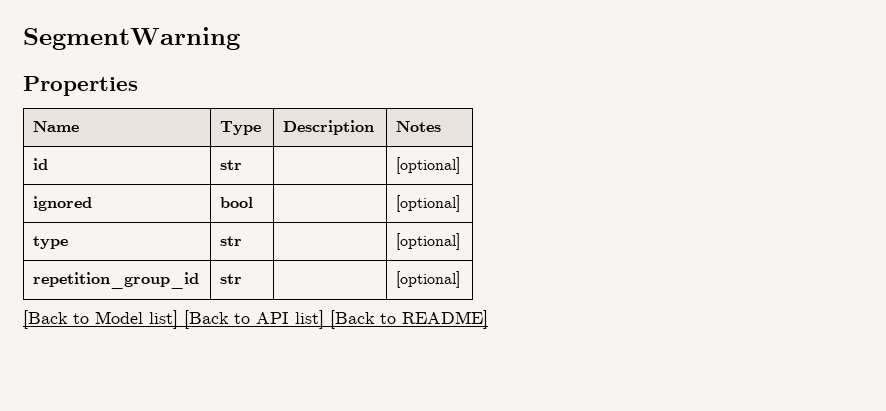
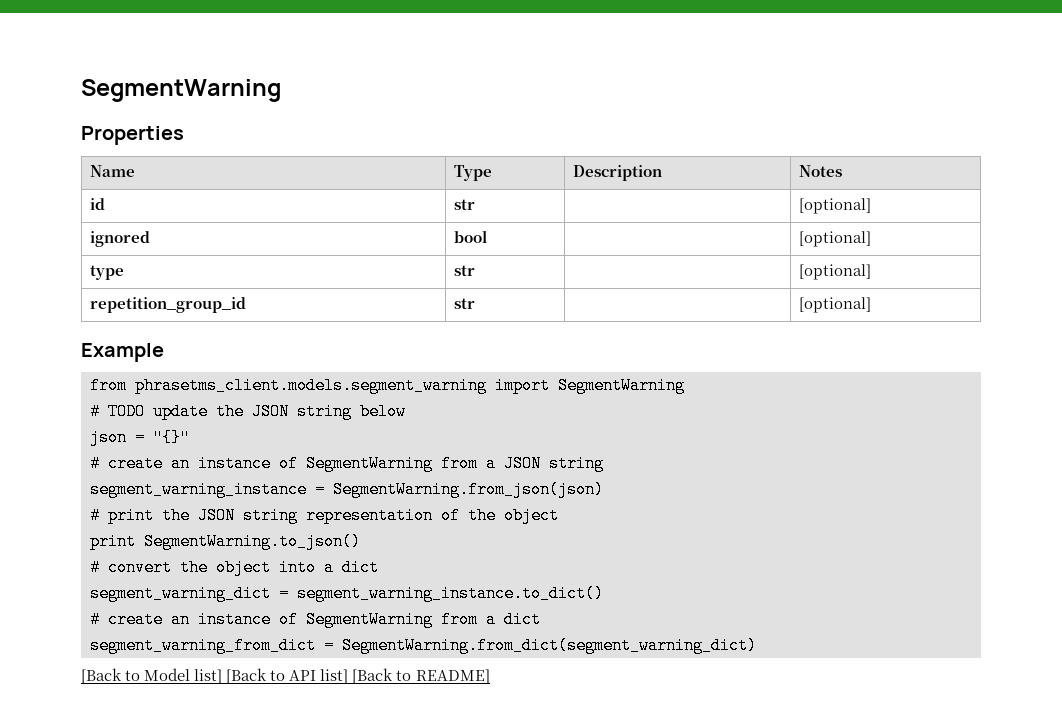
(461, 279) none -> [81,343,164,362] [90,377,685,394] [90,403,406,420] [90,429,190,446] [90,455,604,472] [90,481,604,498] [90,507,559,524] [90,533,361,550] [90,559,379,576] [90,585,604,602] [90,611,541,628] [90,637,757,654] // Example // from phrasetms_client.models.segment_warning import SegmentWarning // # TODO update the JSON string below // json = "{}" // # create an instance of SegmentWarning from a JSON string // segment_warning_instance = SegmentWarning.from_json(json) // # print the JSON string representation of the object // print SegmentWarning.to_json() // # convert the object into a dict // segment_warning_dict = segment_warning_instance.to_dict() // # create an instance of SegmentWarning from a dict // segment_warning_from_dict = SegmentWarning.from_dict(segment_warning_dict)

